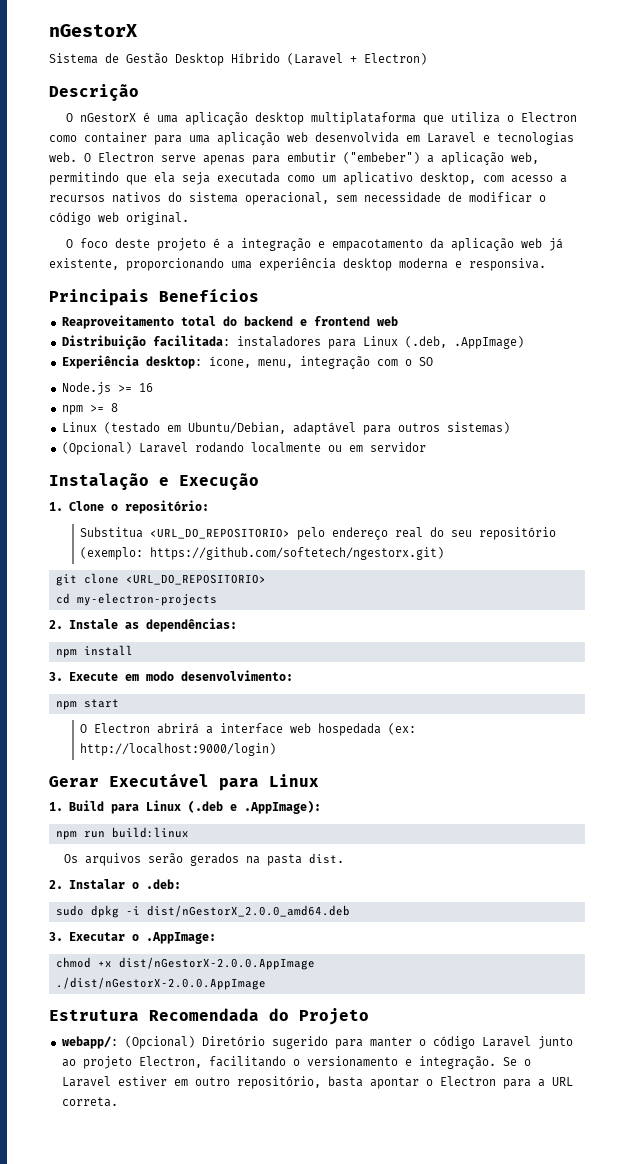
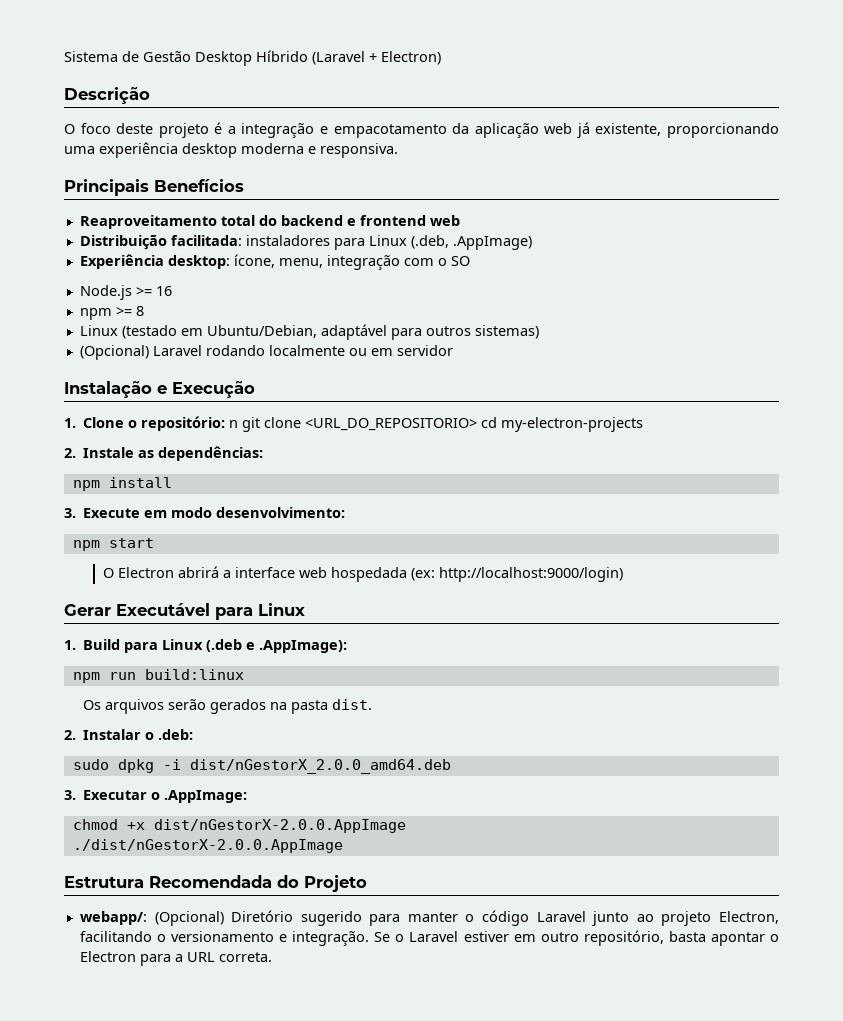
[49,24,138,37] nGestorX // -> (64, 56) none
[65,112,577,125] [49,132,574,145] [49,152,539,165] [49,172,567,185] [49,192,546,205] [49,212,189,225] // O nGestorX é uma aplicação desktop multiplataforma que utiliza o Electron como container para uma aplicação web desenvolvida em Laravel e tecnologias web. O Electron serve apenas para embutir ("embeber") a aplicação web, permitindo que ela seja executada como um aplicativo desktop, com acesso a recursos nativos do sistema operacional, sem necessidade de modificar o código web original. -> (150, 95) none
[79,527,556,540] [79,547,444,560] // Substitua <URL_DO_REPOSITORIO> pelo endereço real do seu repositório (exemplo: https://github.com/softetech/ngestorx.git) // -> [229,420,239,428] n
(266, 579) // -> (478, 424) none

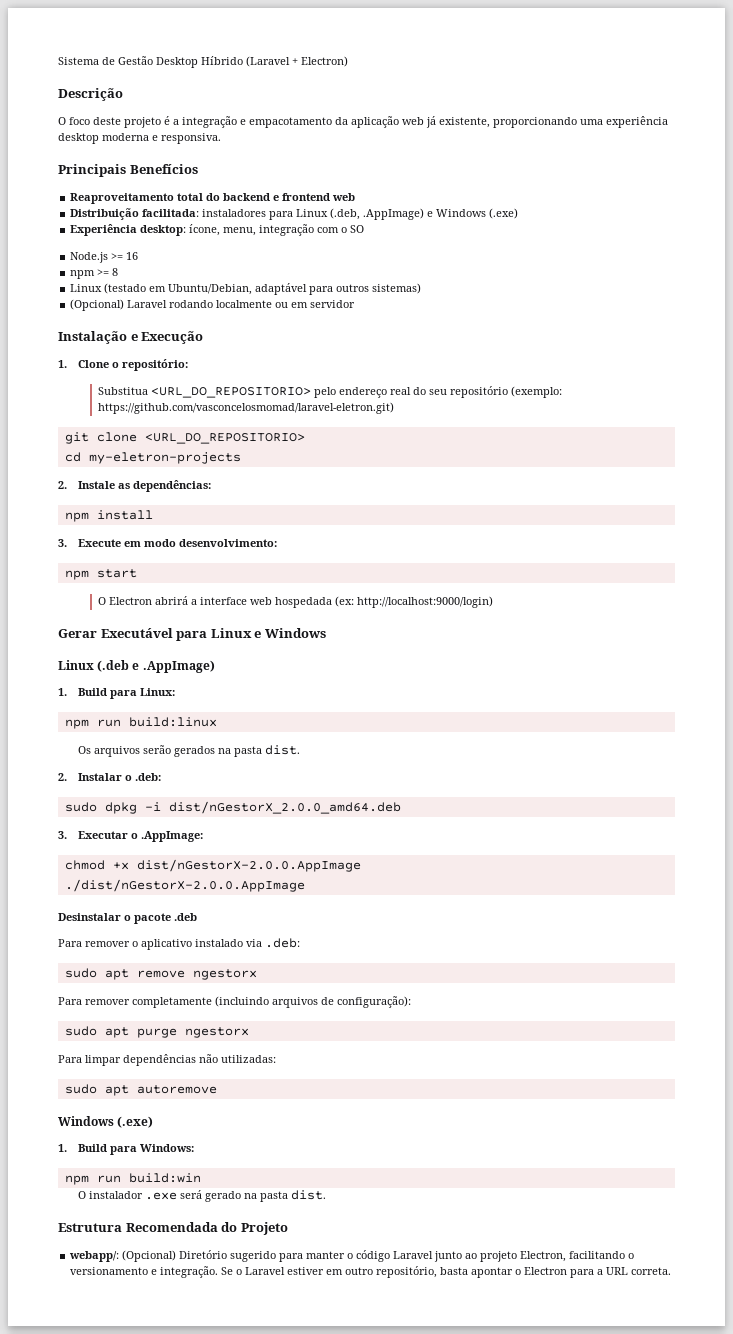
(532, 243) none -> [427,208,519,219] e Windows (.exe)
[229,420,239,428] n -> [97,386,562,398] [97,402,394,414] // Substitua <URL_DO_REPOSITORIO> pelo endereço real do seu repositório (exemplo: https://github.com/vasconcelosmomad/laravel-eletron.git) //
[481,417,644,432] cd my-electron-projects -> [64,452,241,464] // cd my-eletron-projects
[64,639,348,653] // 1. Build para Linux (.deb e .AppImage): -> [254,628,326,638] [58,660,215,673] [58,688,175,699] e Windows // Linux (.deb e .AppImage) // 1. Build para Linux:
(343, 846) none -> [58,913,197,924] [58,938,300,950] [64,968,257,980] [58,996,411,1008] [64,1026,249,1038] [58,1054,276,1066] [64,1084,217,1096] [58,1116,154,1128] [58,1144,194,1155] [64,1173,201,1185] [77,1190,326,1202] // Desinstalar o pacote .deb // Para remover o aplicativo instalado via .deb: // sudo apt remove ngestorx // Para remover completamente (incluindo arquivos de configuração): // sudo apt purge ngestorx // Para limpar dependências não utilizadas: // sudo apt autoremove // Windows (.exe) // 1. Build para Windows: // npm run build:win // O instalador .exe será gerado na pasta dist.

